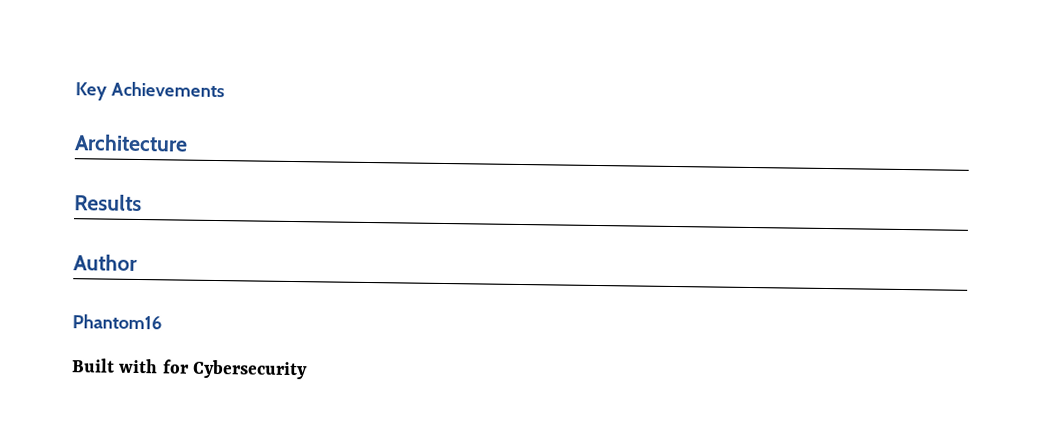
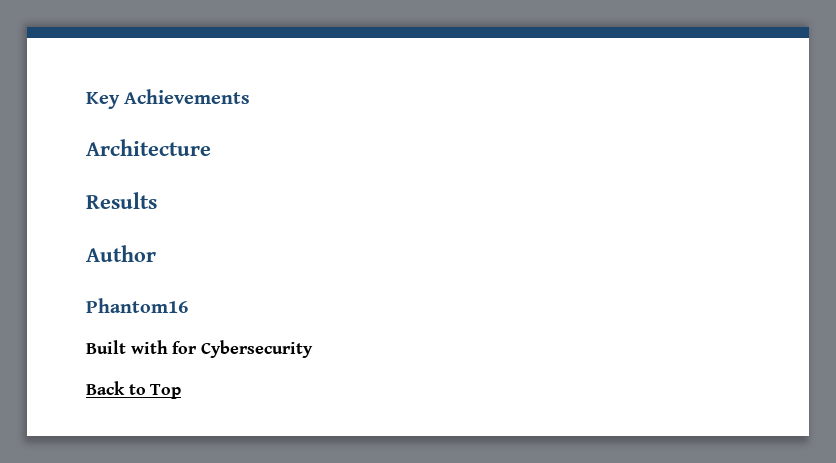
(308, 369) none -> [86,381,182,399] // Back to Top

